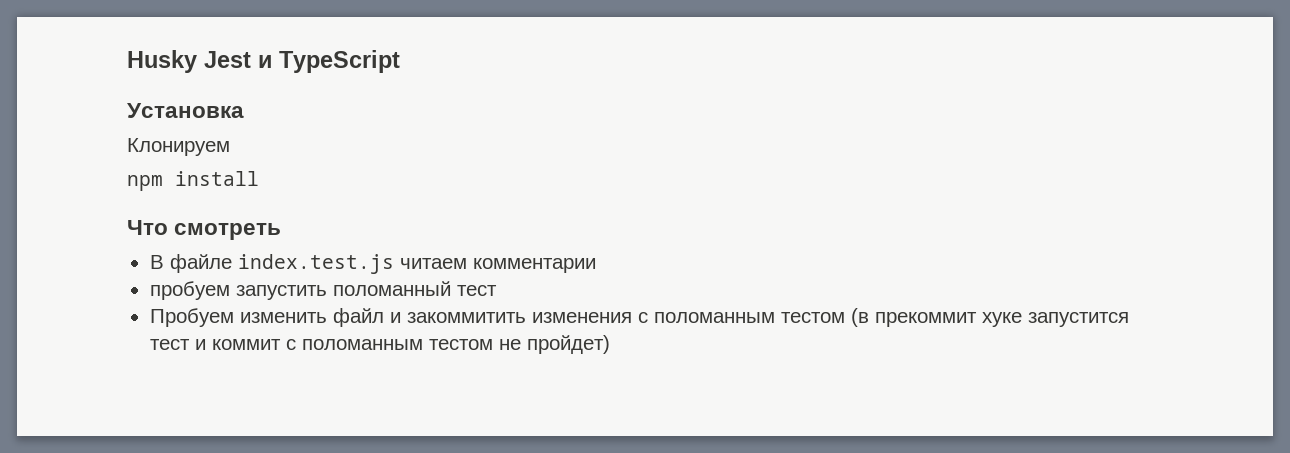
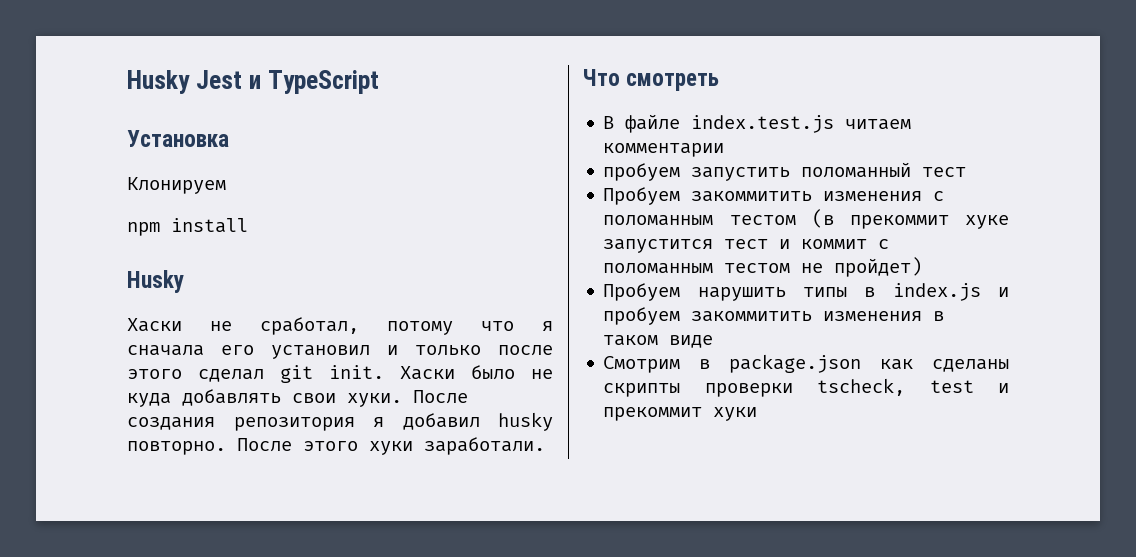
(259, 178) none -> [127,270,184,293] [127,317,553,335] [127,345,553,359] [127,365,553,383] [127,389,468,407] [127,412,553,431] [127,437,545,455] // Husky // Хаски не сработал, потому что я сначала его установил и только после этого сделал git init. Хаски было не куда добавлять свои хуки. После создания репозитория я добавил husky повторно. После этого хуки заработали.
[239,308,401,327] изменить файл и -> (681, 196) none
(610, 344) none -> [603,283,1009,301] [603,307,945,325] [603,335,714,348] [603,354,1009,373] [603,378,1009,397] [603,407,758,421] // Пробуем нарушить типы в index.js и пробуем закоммитить изменения в таком виде // Смотрим в package.json как сделаны скрипты проверки tscheck, test и прекоммит хуки

